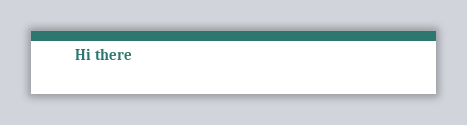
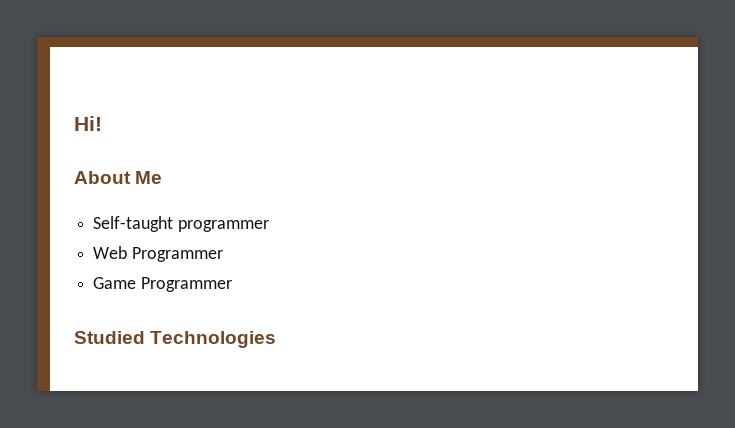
[75,48,132,60] Hi there -> [74,116,102,131] [74,171,163,184] [93,216,269,232] [93,246,223,262] [93,277,232,292] [74,331,277,348] Hi! // About Me // Self-taught programmer // Web Programmer // Game Programmer // Studied Technologies

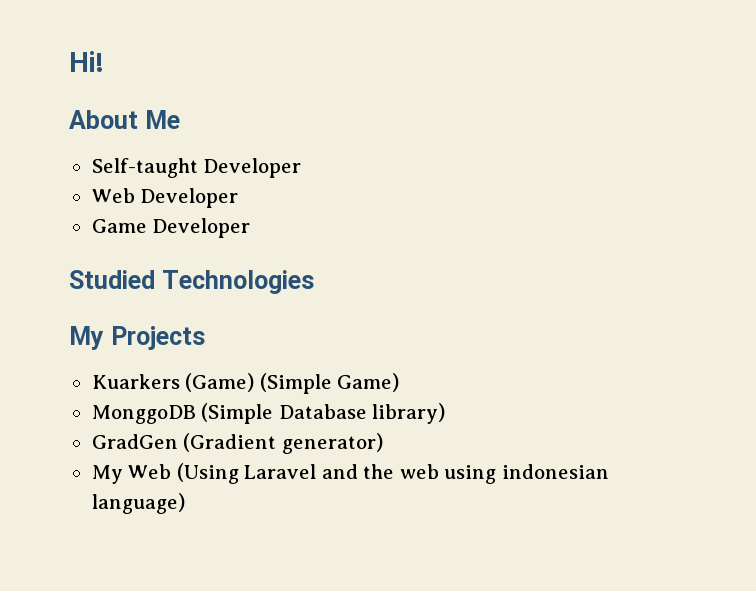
[177,220,269,232] [93,246,223,262] programmer // Web Programmer -> [203,158,302,178] [91,188,239,208] Developer // Web Developer
[140,277,232,292] Programmer -> [152,218,251,238] Developer
(277, 339) none -> [69,326,205,350] [91,373,400,394] [91,403,446,424] [91,433,383,454] [91,463,609,484] [91,493,185,514] // My Projects // Kuarkers (Game) (Simple Game) // MonggoDB (Simple Database library) // GradGen (Gradient generator) // My Web (Using Laravel and the web using indonesian language)

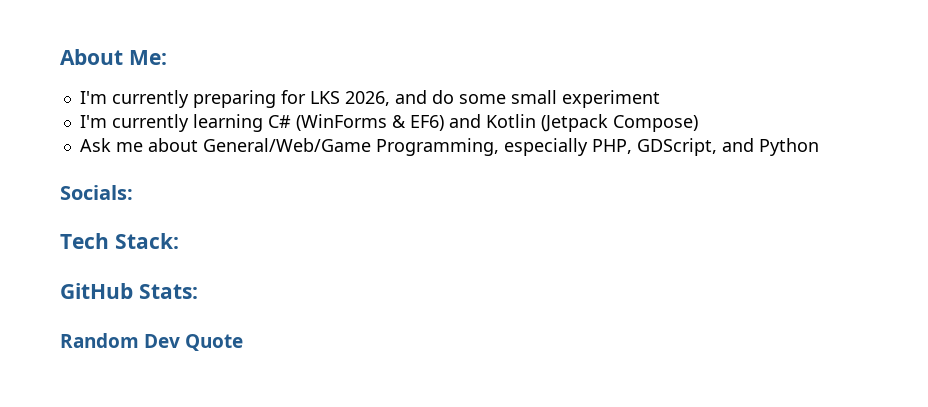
[69,51,104,72] [69,110,180,129] [91,158,302,178] [91,188,239,208] [91,218,251,238] [69,270,314,294] [69,326,205,350] [91,373,400,394] [91,403,446,424] [91,433,383,454] [91,463,609,484] [91,493,185,514] Hi! // About Me // Self-taught Developer // Web Developer // Game Developer // Studied Technologies // My Projects // Kuarkers (Game) (Simple Game) // MonggoDB (Simple Database library) // GradGen (Gradient generator) // My Web (Using Laravel and the web using indonesian language) -> [60,49,167,65] [79,90,660,108] [79,114,698,132] [79,138,819,156] [60,185,133,200] [60,233,179,249] [60,283,198,299] [60,333,244,351] About Me: // I'm currently preparing for LKS 2026, and do some small experiment // I'm currently learning C# (WinForms & EF6) and Kotlin (Jetpack Compose) // Ask me about General/Web/Game Programming, especially PHP, GDScript, and Python // Socials: // Tech Stack: // GitHub Stats: // Random Dev Quote

